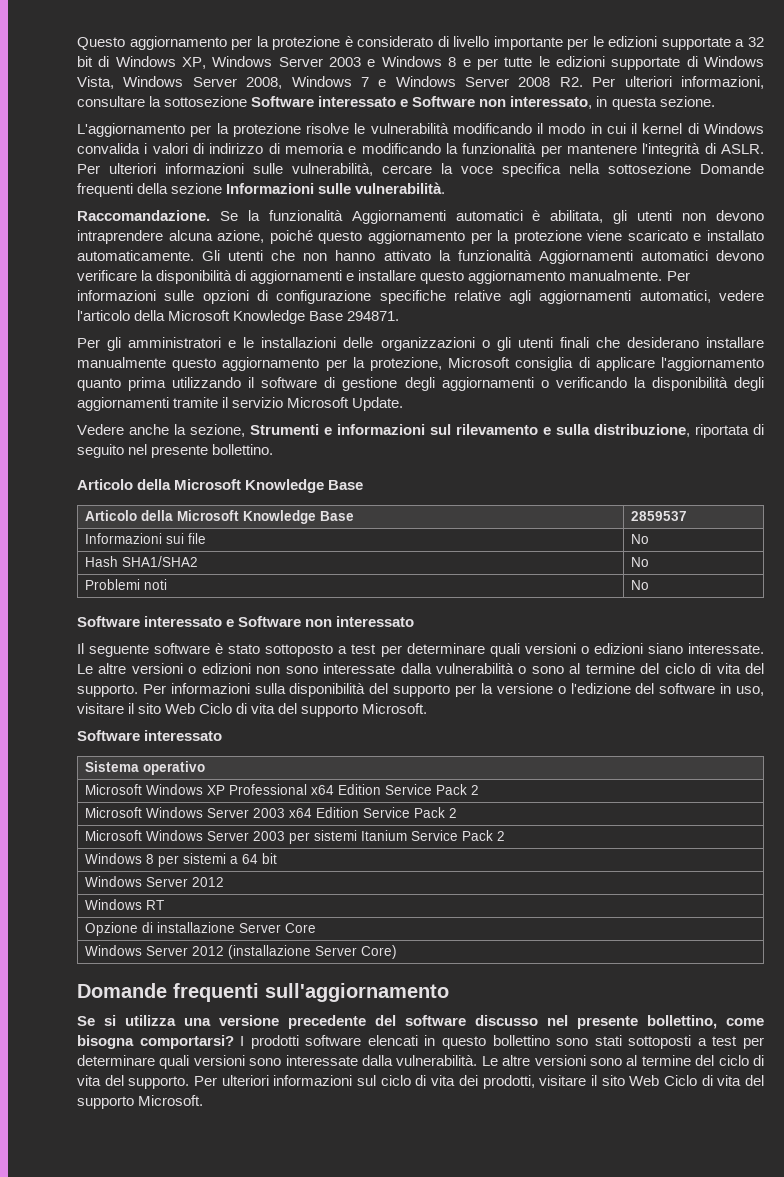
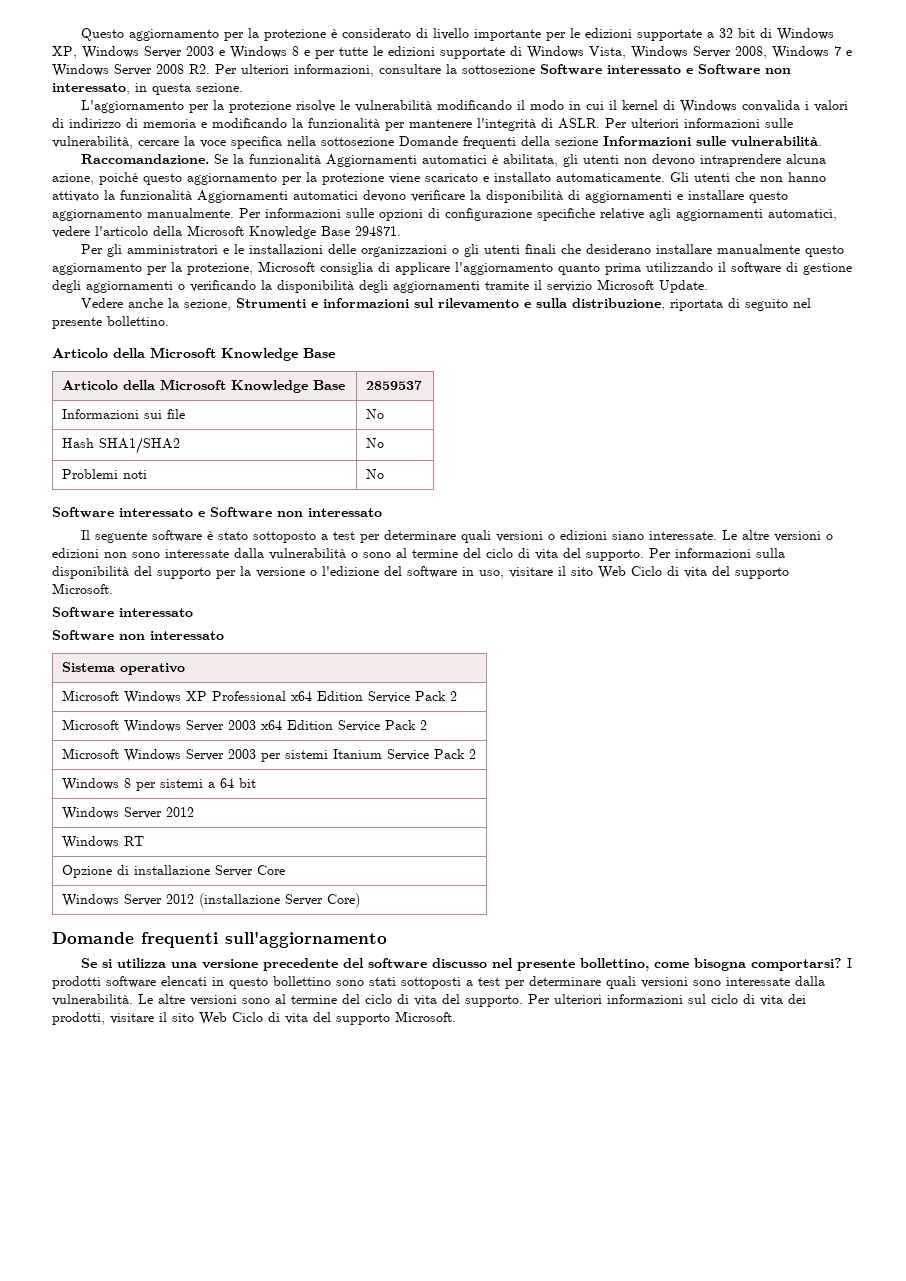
(223, 735) none -> [52,630,224,641] // Software non interessato

